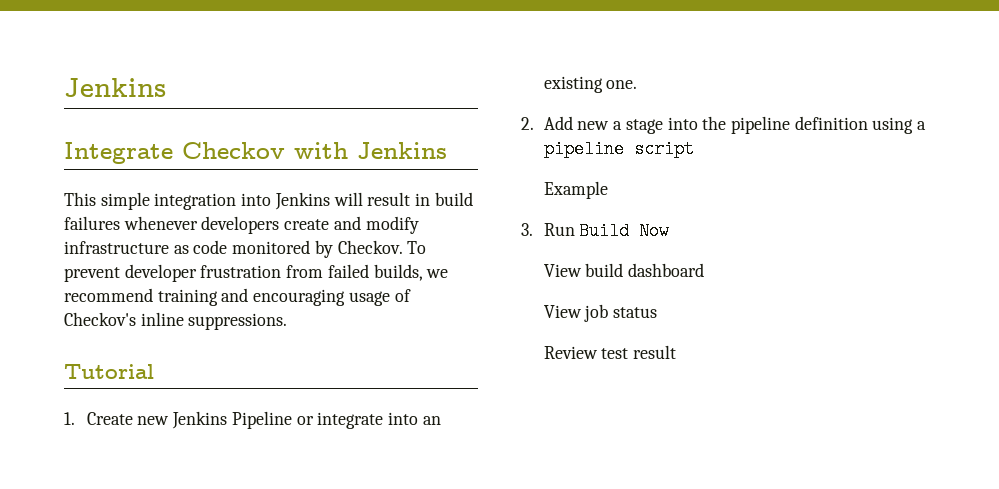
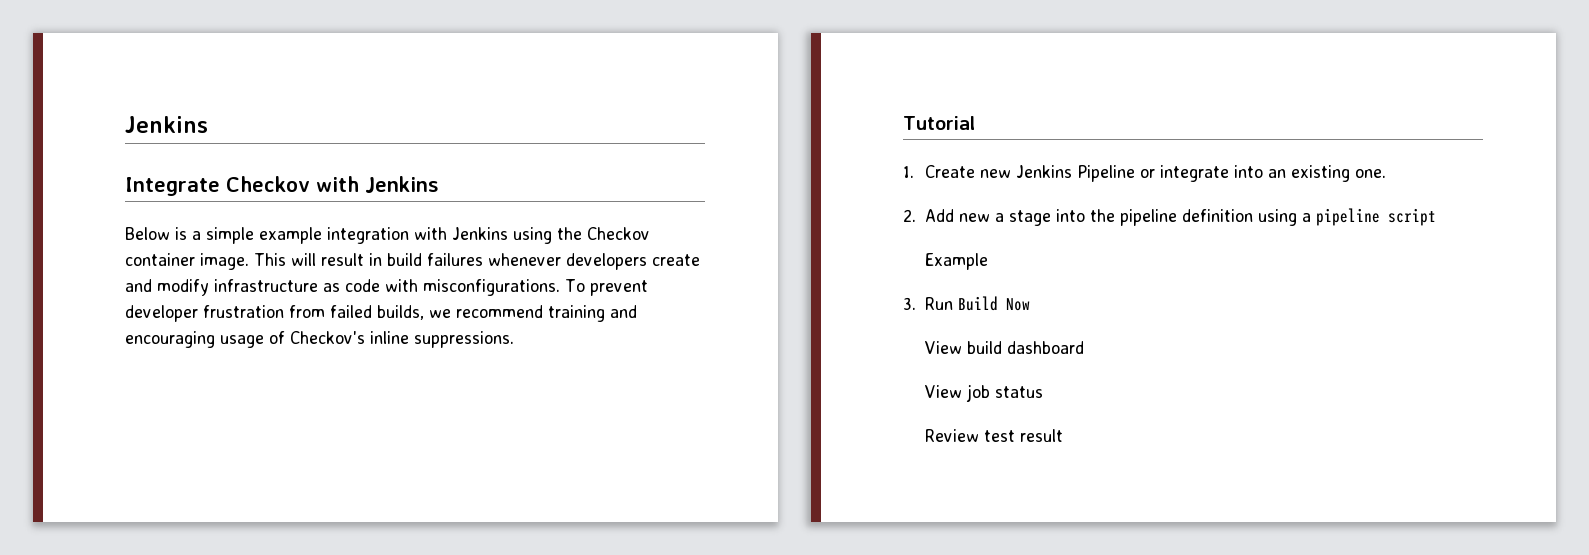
[64,192,330,210] This simple integration into Jenkins -> [125,227,650,244] [125,253,286,270] Below is a simple example integration with Jenkins using the Checkov container image. This
[232,240,403,258] monitored by Checkov. -> [385,279,560,296] with misconfigurations.

